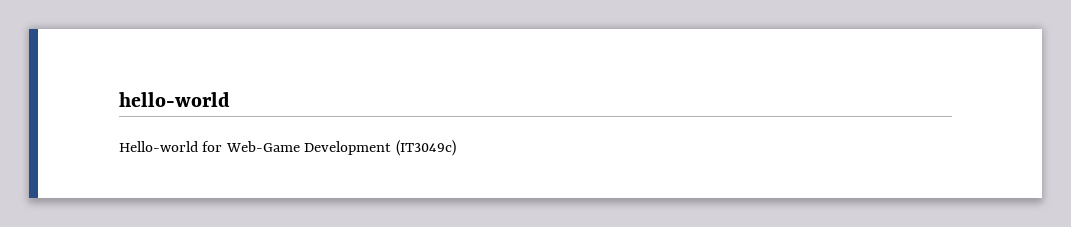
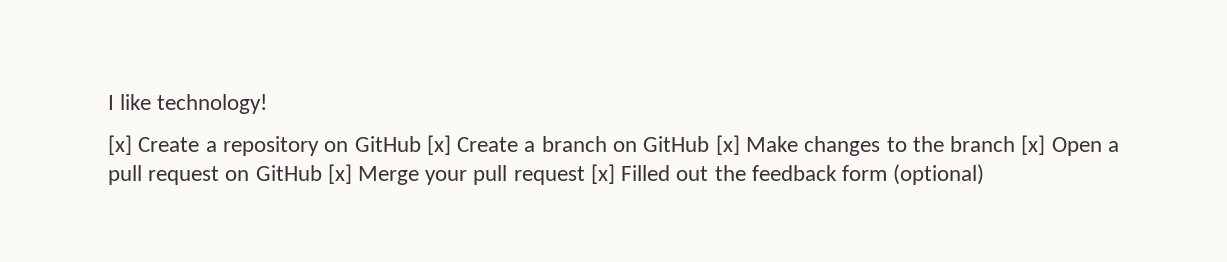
[119,92,230,107] [119,140,456,156] hello-world // Hello-world for Web-Game Development (IT3049c) -> [108,94,268,114] [108,135,1119,156] [108,164,985,185] I like technology! // [x] Create a repository on GitHub [x] Create a branch on GitHub [x] Make changes to the branch [x] Open a pull request on GitHub [x] Merge your pull request [x] Filled out the feedback form (optional)

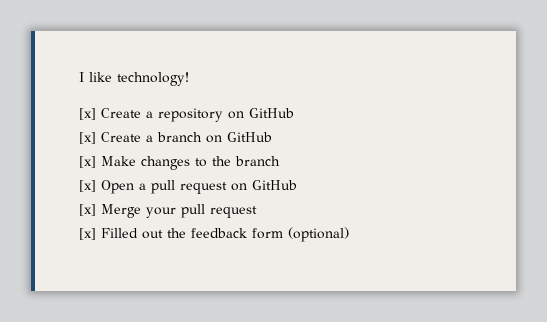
(421, 144) none -> (294, 113) //
(710, 144) none -> (272, 137) //
(1016, 144) none -> (280, 161) //
(322, 173) none -> (297, 185) //
(585, 175) none -> (257, 212) //

